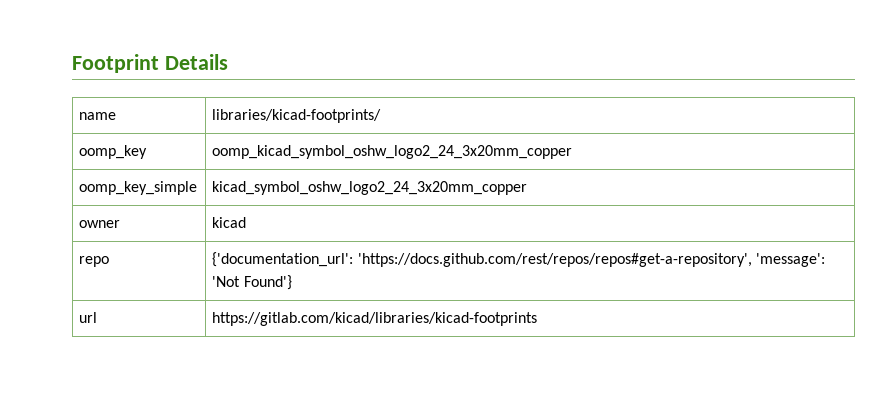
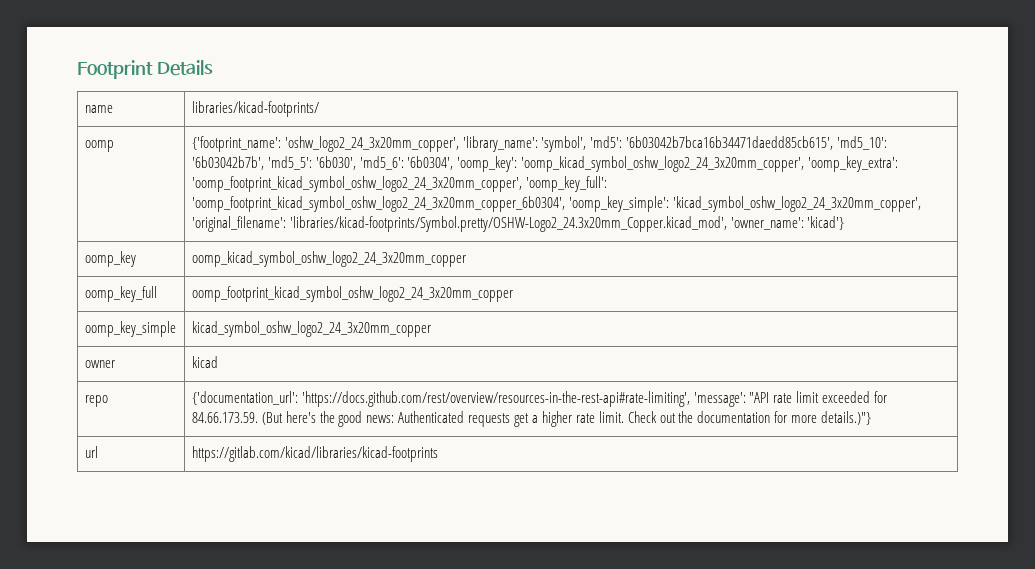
(382, 116) none -> [84,140,114,152] [191,136,888,152] [191,156,899,172] [191,176,607,192] [191,196,921,212] [191,216,845,232] // oomp | {'footprint_name': 'oshw_logo2_24_3x20mm_copper', 'library_name': 'symbol', 'md5': '6b03042b7bca16b34471daedd85cb615', 'md5_10': '6b03042b7b', 'md5_5': '6b030', 'md5_6': '6b0304', 'oomp_key': 'oomp_kicad_symbol_oshw_logo2_24_3x20mm_copper', 'oomp_key_extra': 'oomp_footprint_kicad_symbol_oshw_logo2_24_3x20mm_copper', 'oomp_key_full': 'oomp_footprint_kicad_symbol_oshw_logo2_24_3x20mm_copper_6b0304', 'oomp_key_simple': 'kicad_symbol_oshw_logo2_24_3x20mm_copper', 'original_filename': 'libraries/kicad-footprints/Symbol.pretty/OSHW-Logo2_24.3x20mm_Copper.kicad_mod', 'owner_name': 'kicad'}
(573, 152) none -> [84,286,157,302] [191,286,513,302] // oomp_key_full | oomp_footprint_kicad_symbol_oshw_logo2_24_3x20mm_copper
[357,253,825,267] [212,275,292,290] 'https://docs.github.com/rest/repos/repos#get-a-repository', 'message': 'Not Found'} -> [301,391,888,407] [191,411,872,427] 'https://docs.github.com/rest/overview/resources-in-the-rest-api#rate-limiting', 'message': "API rate limit exceeded for 84.66.173.59. (But here's the good news: Authenticated requests get a higher rate limit. Check out the documentation for more details.)"}

